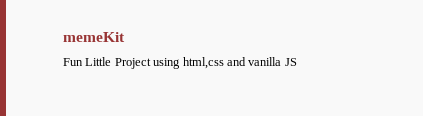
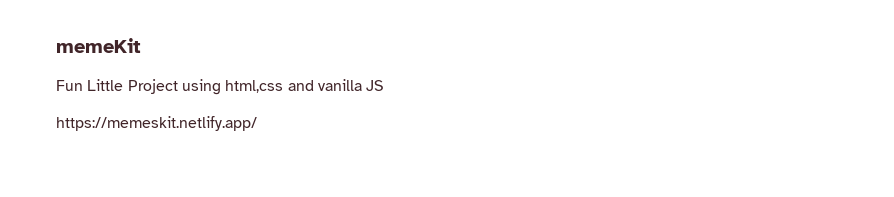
(297, 62) none -> [56,116,257,131] // https://memeskit.netlify.app/

